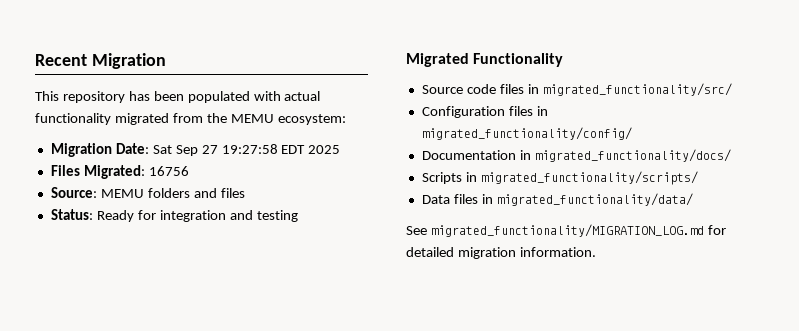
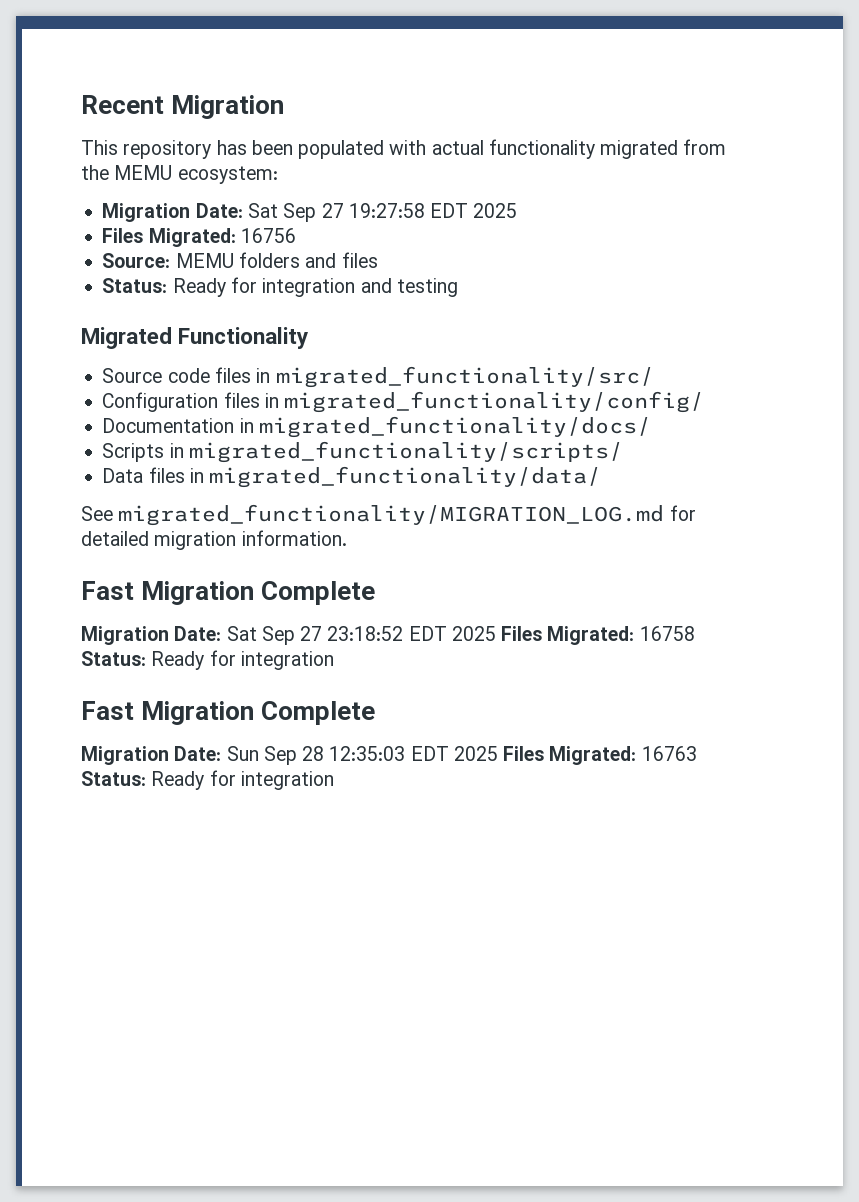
(596, 252) none -> [81,581,376,605] [81,626,695,645] [81,650,334,670] [81,701,376,725] [81,746,697,765] [81,770,334,790] // Fast Migration Complete // Migration Date: Sat Sep 27 23:18:52 EDT 2025 Files Migrated: 16758 Status: Ready for integration // Fast Migration Complete // Migration Date: Sun Sep 28 12:35:03 EDT 2025 Files Migrated: 16763 Status: Ready for integration

